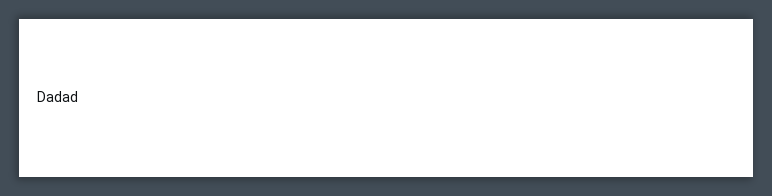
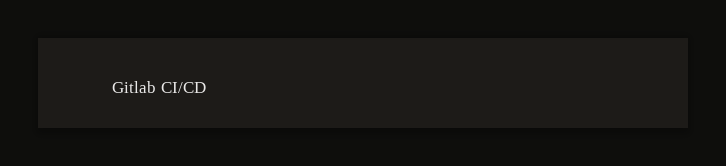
[37,91,78,102] Dadad -> [112,81,206,93] Gitlab CI/CD

